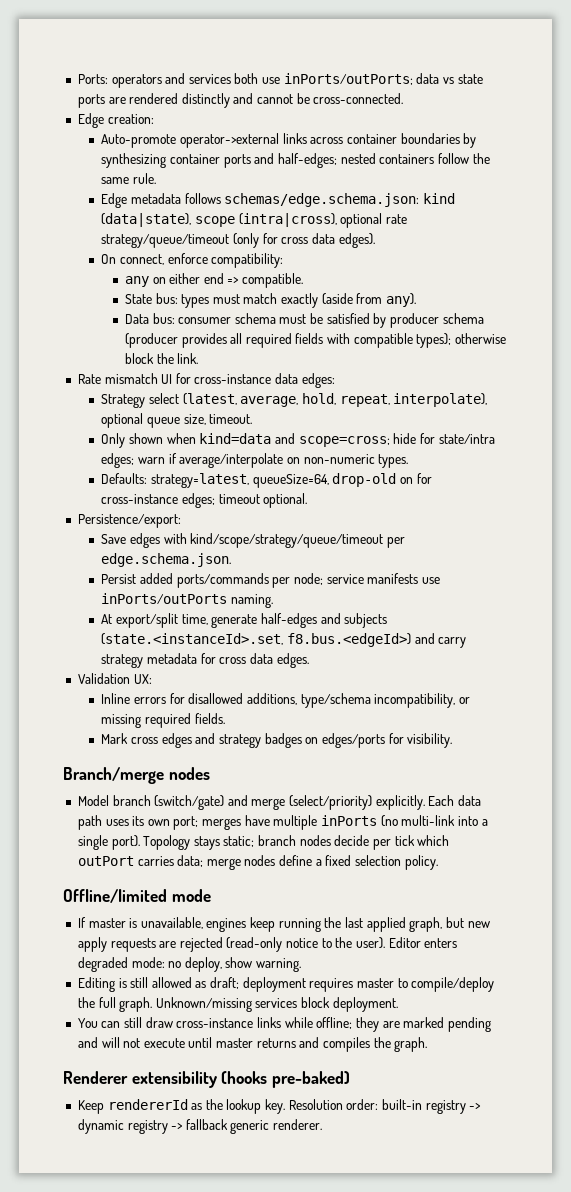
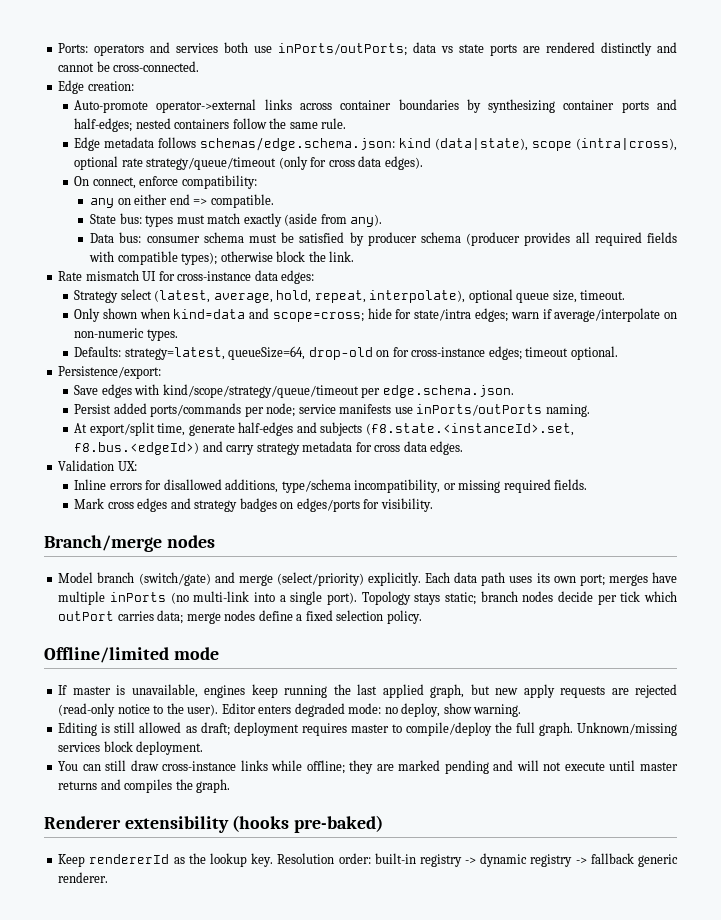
[101,633,284,645] (state.<instanceId>.set, -> [365,423,574,436] (f8.state.<instanceId>.set,

